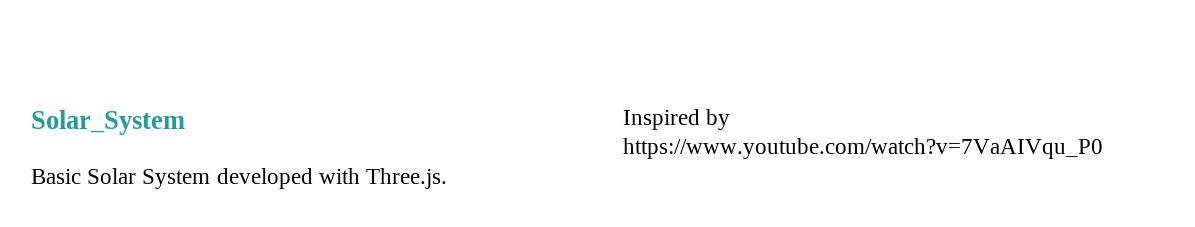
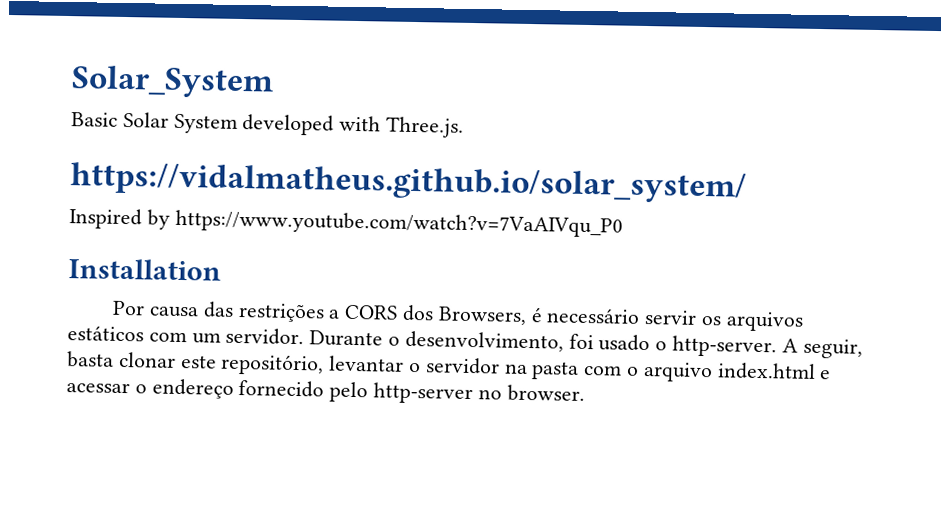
(448, 178) none -> [70,162,747,204] // https://vidalmatheus.github.io/solar_system/
(1103, 148) none -> [68,258,221,281] [112,300,804,332] [67,325,863,359] [67,351,832,383] [66,378,585,405] // Installation // Por causa das restrições a CORS dos Browsers, é necessário servir os arquivos estáticos com um servidor. Durante o desenvolvimento, foi usado o http-server. A seguir, basta clonar este repositório, levantar o servidor na pasta com o arquivo index.html e acessar o endereço fornecido pelo http-server no browser.

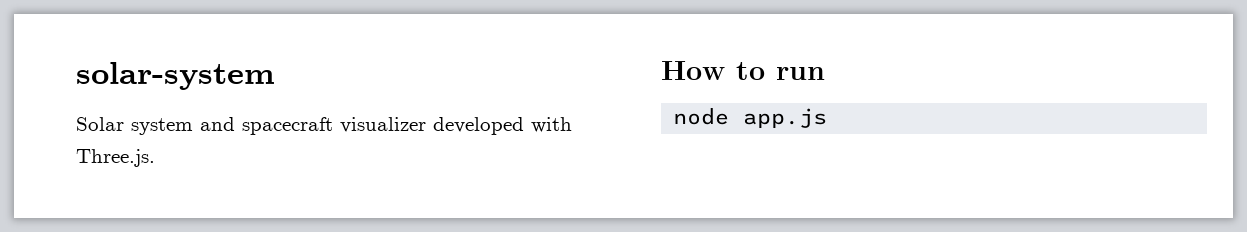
[71,65,274,99] [71,111,465,138] [70,162,747,204] [69,208,623,238] [68,258,221,281] [112,300,804,332] [67,325,863,359] [67,351,832,383] [66,378,585,405] Solar_System // Basic Solar System developed with Three.js. // https://vidalmatheus.github.io/solar_system/ // Inspired by https://www.youtube.com/watch?v=7VaAIVqu_P0 // Installation // Por causa das restrições a CORS dos Browsers, é necessário servir os arquivos estáticos com um servidor. Durante o desenvolvimento, foi usado o http-server. A seguir, basta clonar este repositório, levantar o servidor na pasta com o arquivo index.html e acessar o endereço fornecido pelo http-server no browser. -> [76,62,275,90] [76,117,572,135] [76,149,155,167] [661,61,825,80] [673,108,828,128] solar-system // Solar system and spacecraft visualizer developed with Three.js. // How to run // node app.js

